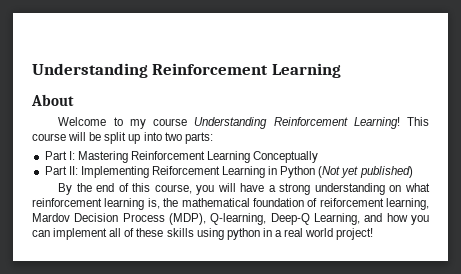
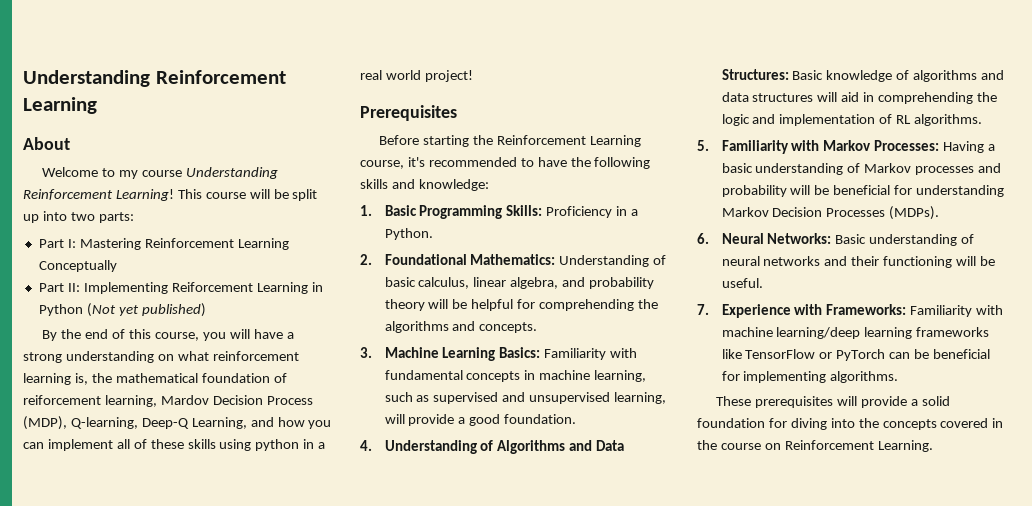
(374, 234) none -> [360,105,457,121] [379,135,642,147] [360,157,651,169] [360,179,489,191] [360,205,639,219] [384,228,433,240] [360,254,667,267] [384,277,655,289] [384,299,659,311] [384,321,538,333] [360,347,638,361] [384,370,647,382] [384,392,667,404] [384,414,577,426] [360,440,625,454] [721,69,1005,82] [721,92,998,104] [721,114,983,126] [697,140,996,154] [721,163,1002,175] [721,185,1005,197] [721,206,940,220] [697,233,975,246] [721,256,996,268] [721,278,763,288] [697,304,1004,318] [721,327,990,339] [721,349,991,361] [721,371,899,383] [716,396,950,408] [697,418,1004,430] [697,440,933,452] // Prerequisites // Before starting the Reinforcement Learning course, it's recommended to have the following skills and knowledge: // 1. Basic Programming Skills: Proficiency in a Python. // 2. Foundational Mathematics: Understanding of basic calculus, linear algebra, and probability theory will be helpful for comprehending the algorithms and concepts. // 3. Machine Learning Basics: Familiarity with fundamental concepts in machine learning, such as supervised and unsupervised learning, will provide a good foundation. // 4. Understanding of Algorithms and Data Structures: Basic knowledge of algorithms and data structures will aid in comprehending the logic and implementation of RL algorithms. // 5. Familiarity with Markov Processes: Having a basic understanding of Markov processes and probability will be beneficial for understanding Markov Decision Processes (MDPs). // 6. Neural Networks: Basic understanding of neural networks and their functioning will be useful. // 7. Experience with Frameworks: Familiarity with machine learning/deep learning frameworks like TensorFlow or PyTorch can be beneficial for implementing algorithms. // These prerequisites will provide a solid foundation for diving into the concepts covered in the course on Reinforcement Learning.

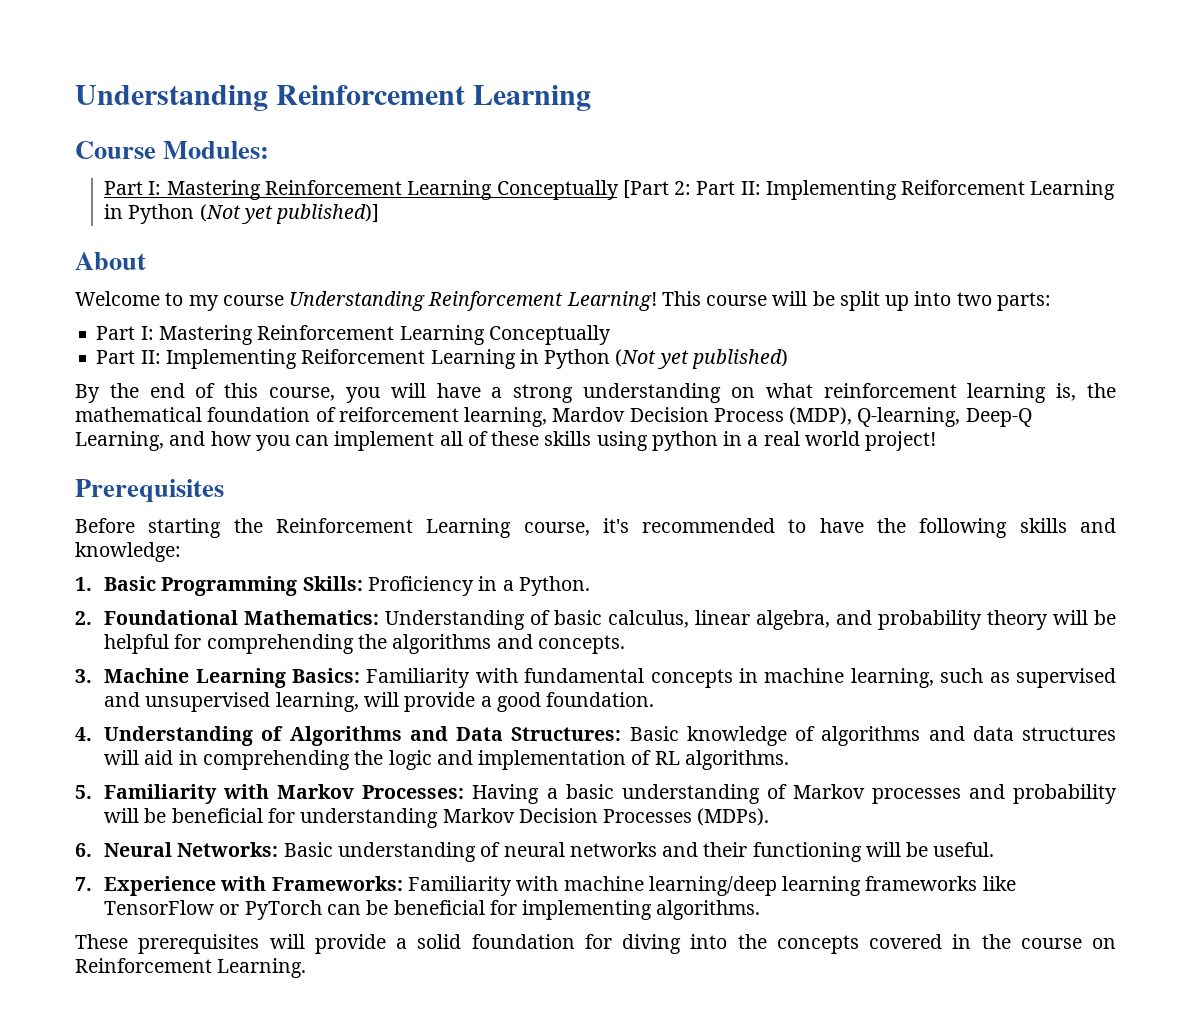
(97, 105) none -> [75,141,270,159] [104,180,1116,200] [104,204,380,224] // Course Modules: // Part I: Mastering Reinforcement Learning Conceptually [Part 2: Part II: Implementing Reiforcement Learning in Python (Not yet published)]

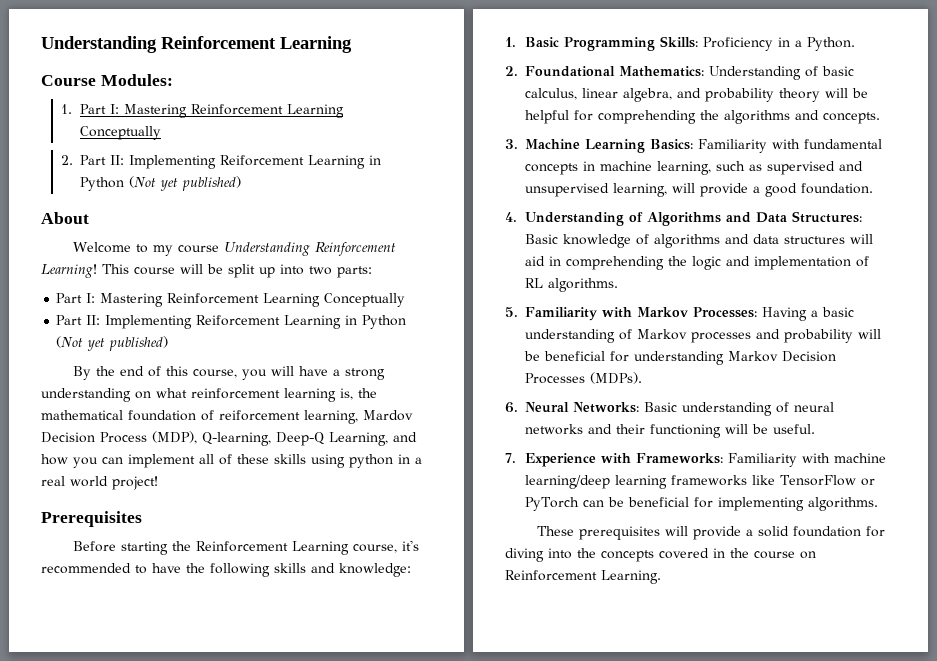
[104,180,1116,200] [104,204,380,224] Part I: Mastering Reinforcement Learning Conceptually [Part 2: Part II: Implementing Reiforcement Learning in Python (Not yet published)] -> [60,104,345,118] [80,126,162,140] [60,155,382,169] [80,176,242,191] 1. Part I: Mastering Reinforcement Learning Conceptually // 2. Part II: Implementing Reiforcement Learning in Python (Not yet published)

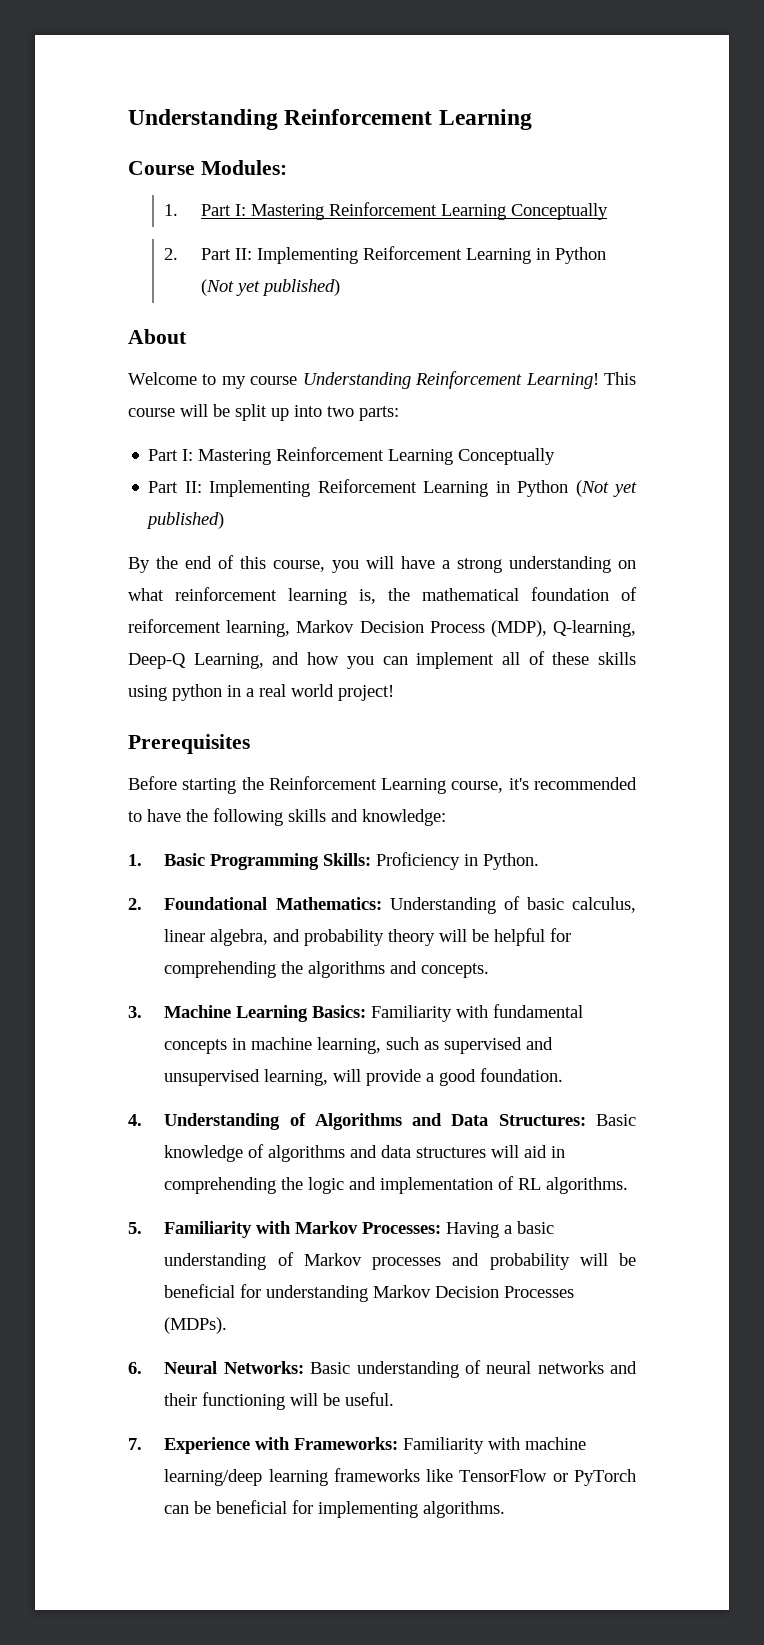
[363,410,413,421] Mardov -> [296,620,355,633] Markov
[794,40,802,47] a -> (479, 860) none
[536,526,885,540] [505,548,816,562] [505,570,661,584] // These prerequisites will provide a solid foundation for diving into the concepts covered in the course on Reinforcement Learning. -> (506, 1509) none

